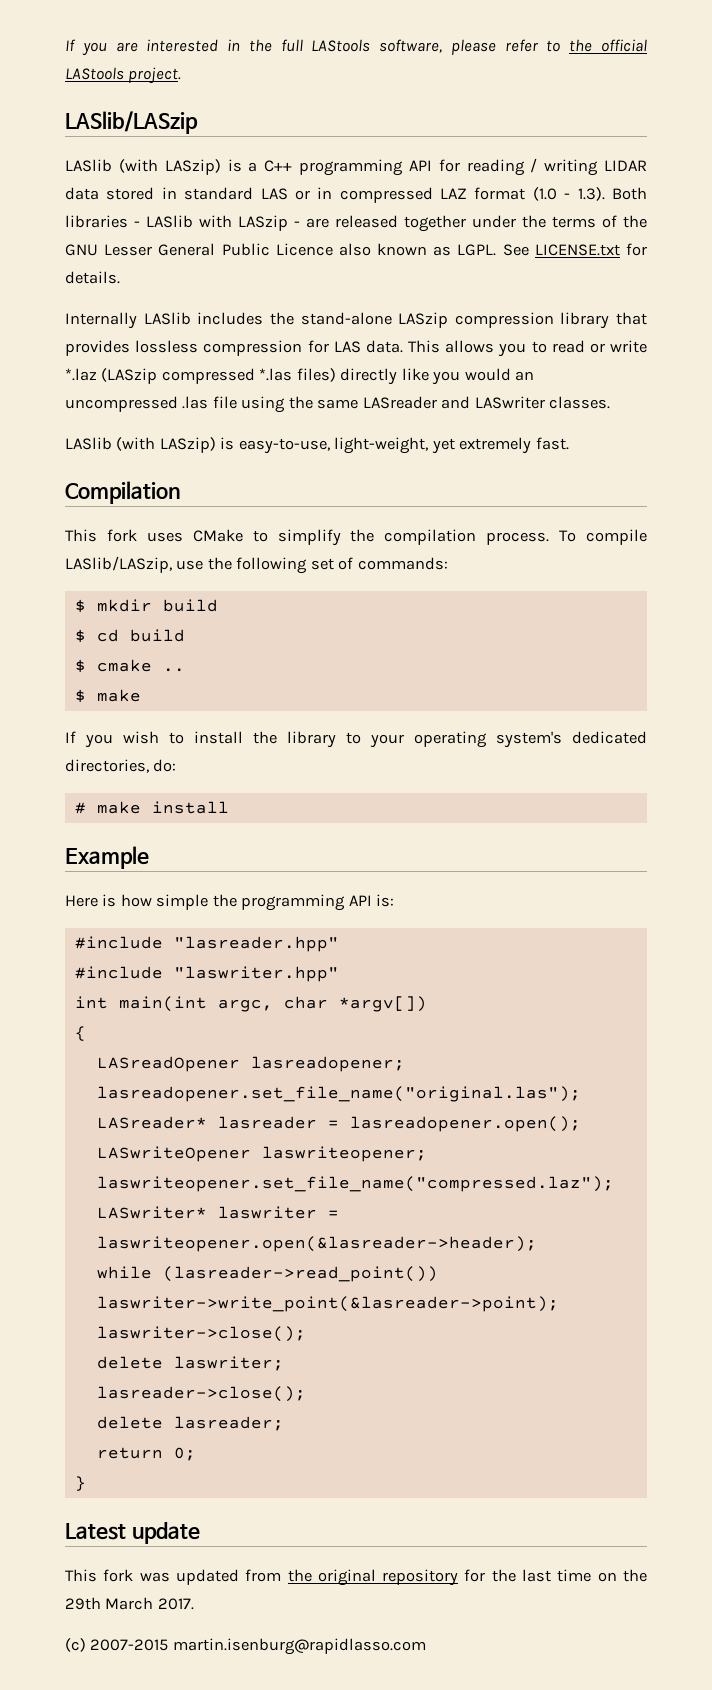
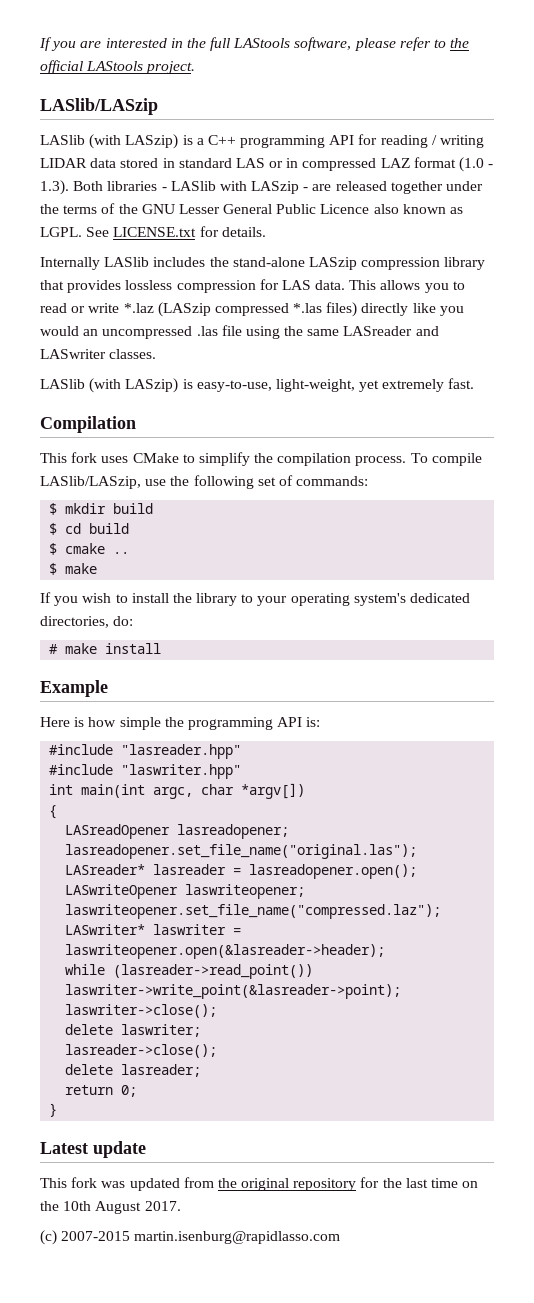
[65,1597,154,1610] 29th March -> [63,1201,142,1214] 10th August

